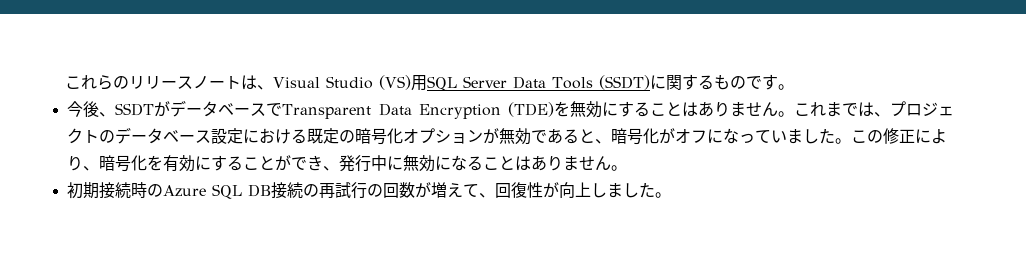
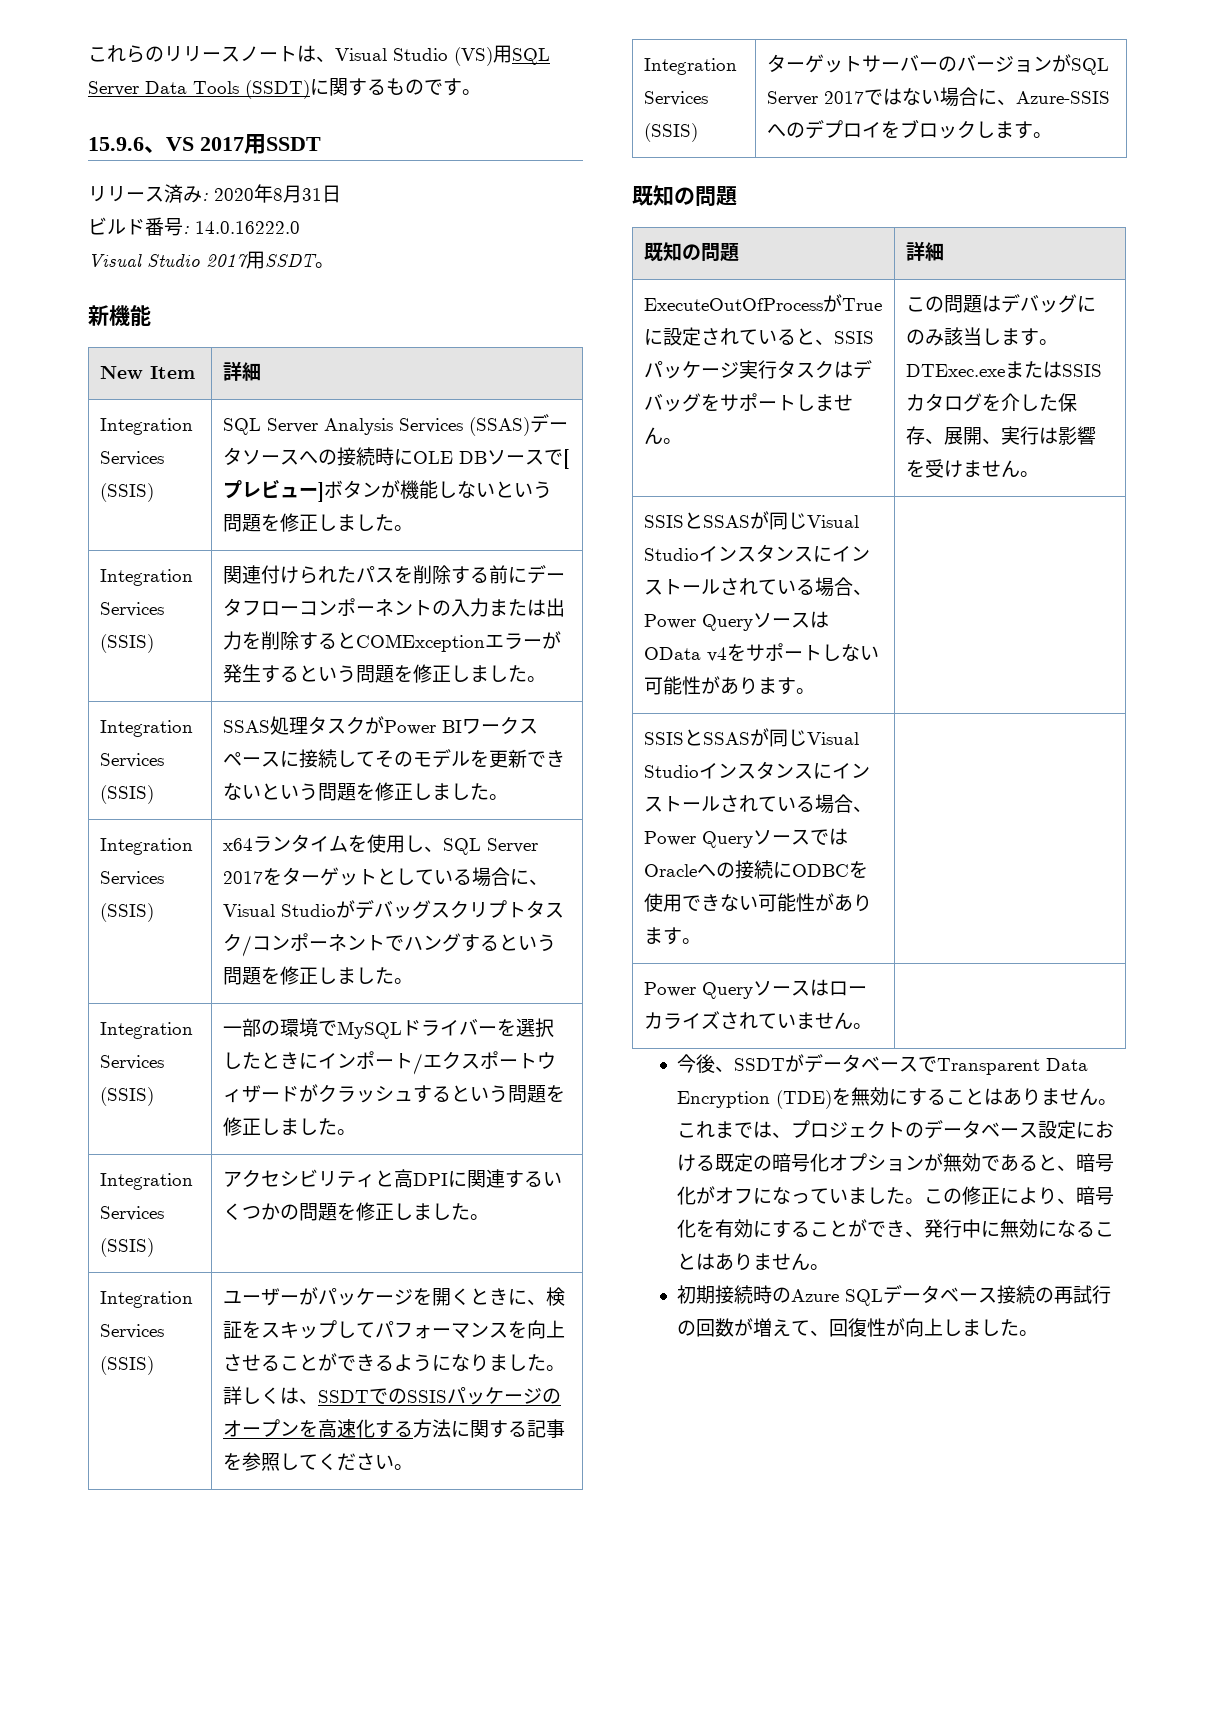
(795, 87) none -> [88,134,321,154] [88,184,341,203] [88,217,300,236] [88,251,334,269] [88,305,151,326] [100,366,196,379] [223,361,262,381] [100,418,194,435] [100,451,165,466] [100,483,155,502] [223,414,569,436] [223,447,570,469] [223,480,553,502] [223,513,414,532] [100,569,194,586] [100,602,165,617] [100,634,155,653] [223,565,566,584] [223,598,566,617] [223,631,562,652] [223,664,547,683] [100,720,194,737] [100,753,165,768] [100,785,155,804] [223,716,539,735] [223,749,566,768] [223,782,509,801] [100,838,194,855] [100,871,165,886] [100,903,155,922] [223,834,539,855] [223,867,549,887] [223,900,565,919] [223,933,557,957] [223,966,414,985] [100,1022,194,1039] [100,1055,165,1070] [100,1087,155,1106] [223,1018,555,1039] [223,1051,557,1075] [223,1084,566,1103] [223,1117,357,1136] [100,1173,194,1190] [100,1206,165,1221] [100,1238,155,1257] [223,1169,563,1188] [223,1202,490,1221] [100,1291,194,1308] [100,1324,165,1339] [100,1356,155,1375] [223,1287,566,1306] [223,1320,566,1339] [223,1353,566,1372] [223,1386,562,1405] [223,1419,566,1438] [223,1452,414,1471] [644,58,738,75] [644,91,709,106] [644,123,699,142] [767,54,1110,75] [767,87,1111,107] [767,119,1053,139] [632,185,737,206] [644,242,740,262] [906,241,945,261] [644,294,883,312] [644,327,875,346] [644,360,873,379] [644,393,854,412] [644,427,683,445] [906,294,1097,313] [906,327,1059,346] [906,361,1103,378] [906,393,1078,412] [906,426,1097,445] [906,459,1040,478] [644,511,860,530] [644,544,871,562] [644,577,873,597] [644,611,830,631] [644,643,880,662] [644,676,816,695] [644,728,860,747] [644,761,871,779] [644,794,873,814] [644,828,849,848] [644,860,869,879] [644,893,873,912] [644,927,702,945] [644,979,868,999] [644,1011,873,1030] // 15.9.6、VS 2017用SSDT // リリース済み: 2020年8月31日 // ビルド番号: 14.0.16222.0 // Visual Studio 2017用SSDT。 // 新機能 // New Item | 詳細 // Integration Services (SSIS) | SQL Server Analysis Services (SSAS)データソースへの接続時にOLE DBソースで[プレビュー]ボタンが機能しないという問題を修正しました。 // Integration Services (SSIS) | 関連付けられたパスを削除する前にデータフローコンポーネントの入力または出力を削除するとCOMExceptionエラーが発生するという問題を修正しました。 // Integration Services (SSIS) | SSAS処理タスクがPower BIワークスペースに接続してそのモデルを更新できないという問題を修正しました。 // Integration Services (SSIS) | x64ランタイムを使用し、SQL Server 2017をターゲットとしている場合に、Visual Studioがデバッグスクリプトタスク/コンポーネントでハングするという問題を修正しました。 // Integration Services (SSIS) | 一部の環境でMySQLドライバーを選択したときにインポート/エクスポートウィザードがクラッシュするという問題を修正しました。 // Integration Services (SSIS) | アクセシビリティと高DPIに関連するいくつかの問題を修正しました。 // Integration Services (SSIS) | ユーザーがパッケージを開くときに、検証をスキップしてパフォーマンスを向上させることができるようになりました。詳しくは、SSDTでのSSISパッケージのオープンを高速化する方法に関する記事を参照してください。 // Integration Services (SSIS) | ターゲットサーバーのバージョンがSQL Server 2017ではない場合に、Azure-SSISへのデプロイをブロックします。 // 既知の問題 // 既知の問題 | 詳細 // ExecuteOutOfProcessがTrueに設定されていると、SSISパッケージ実行タスクはデバッグをサポートしません。 | この問題はデバッグにのみ該当します。DTExec.exeまたはSSISカタログを介した保存、展開、実行は影響を受けません。 // SSISとSSASが同じVisual Studioインスタンスにインストールされている場合、Power QueryソースはOData v4をサポートしない可能性があります。 | // SSISとSSASが同じVisual Studioインスタンスにインストールされている場合、Power QueryソースではOracleへの接続にODBCを使用できない可能性があります。 | // Power Queryソースはローカライズされていません。 |
[248,184,272,197] DB -> [882,1285,997,1304] データベース

